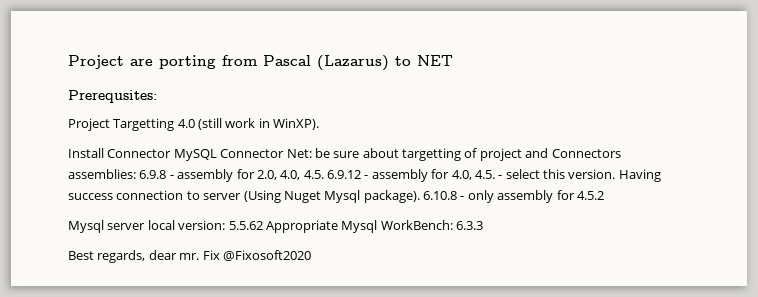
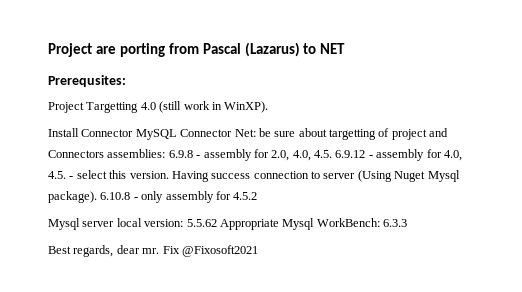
[222,250,311,261] @Fixosoft2020 -> [181,245,258,257] @Fixosoft2021

